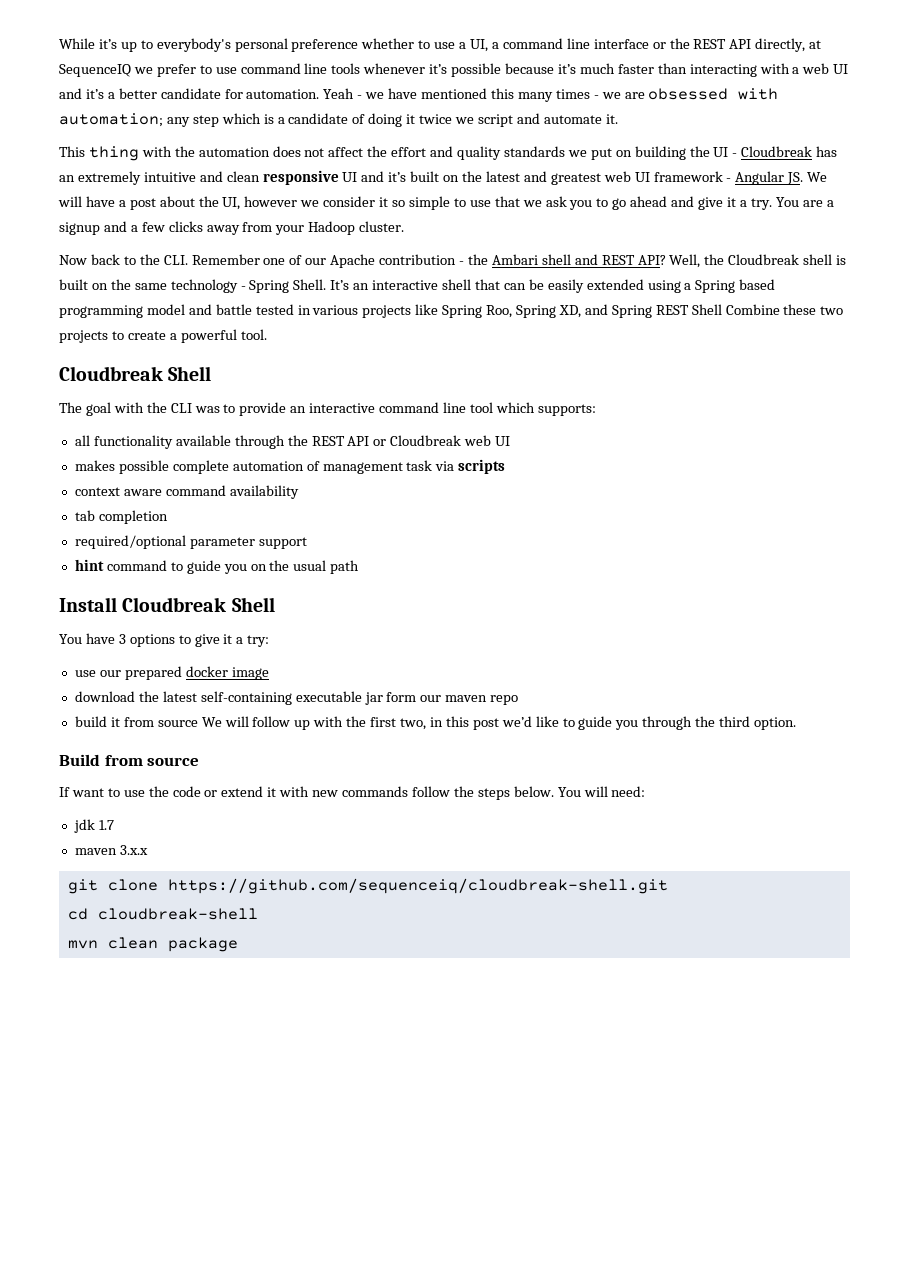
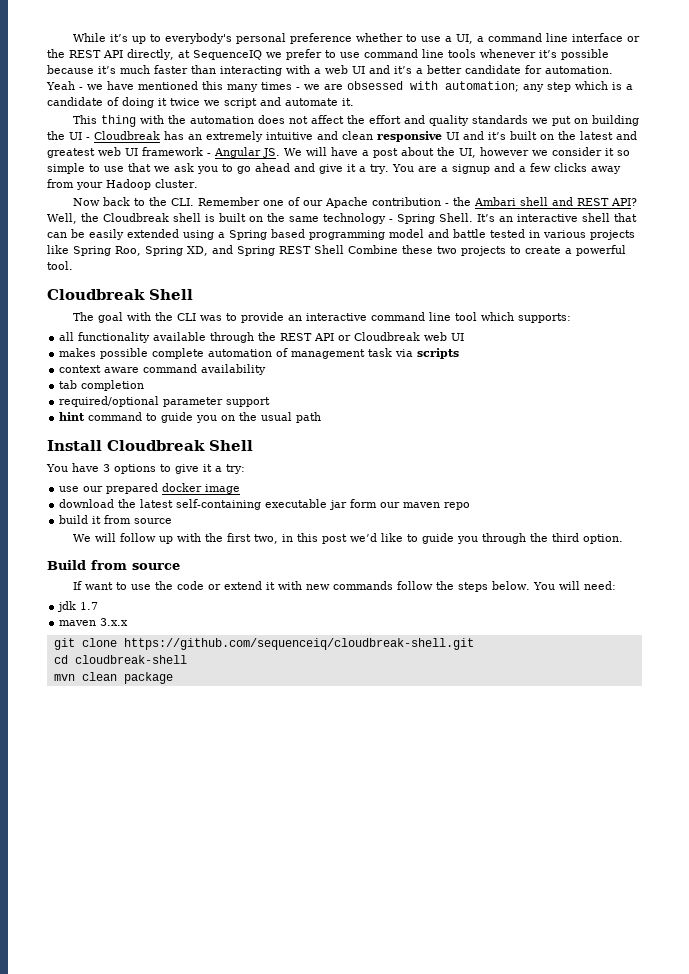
(198, 723) none -> (173, 521) //

